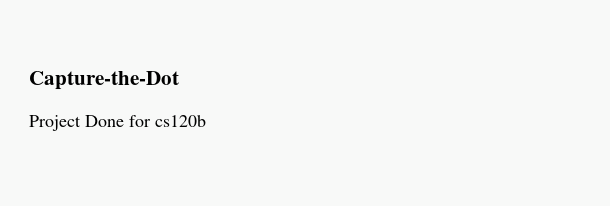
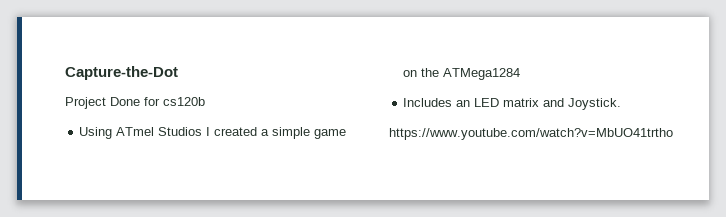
(206, 121) none -> [79,127,347,139] [403,68,521,80] [403,98,622,110] [389,128,673,140] // Using ATmel Studios I created a simple game on the ATMega1284 // Includes an LED matrix and Joystick. // https://www.youtube.com/watch?v=MbUO41trtho

